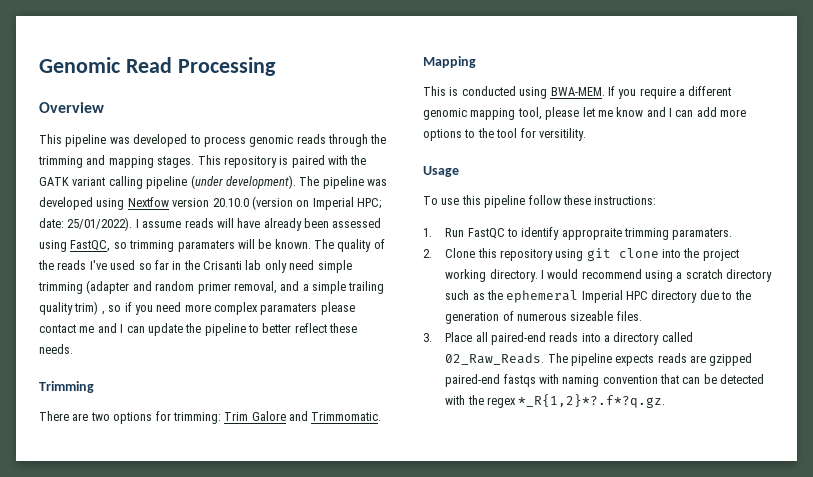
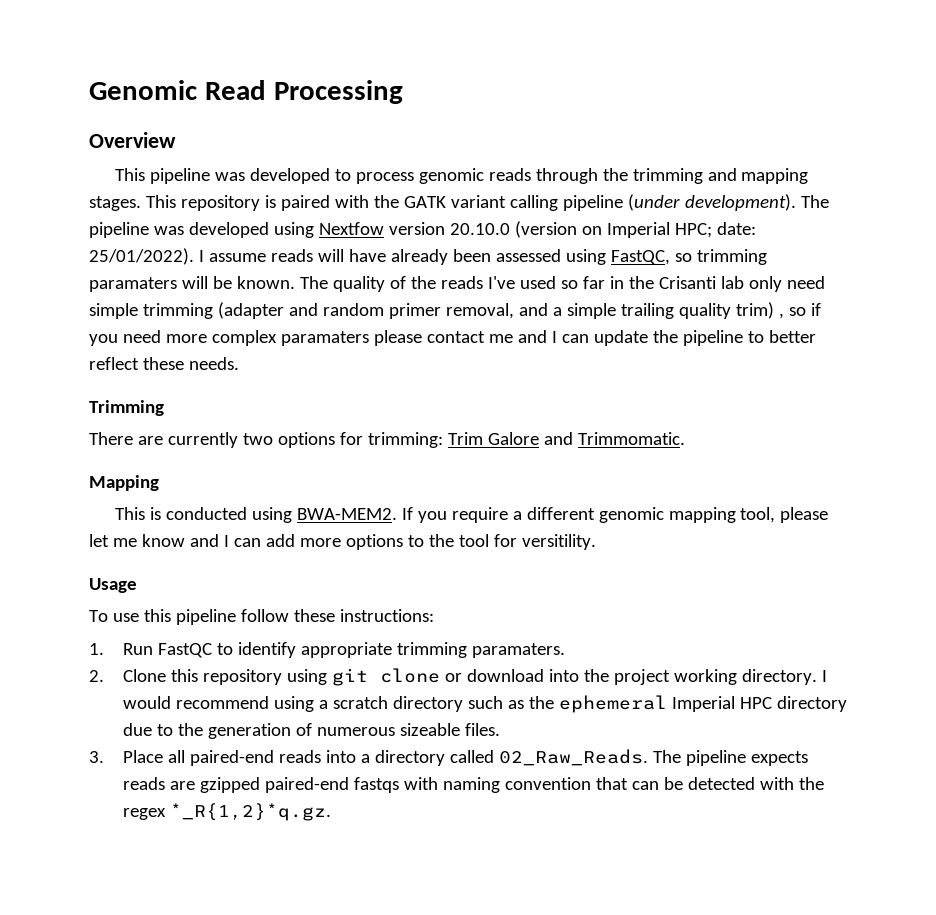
(89, 417) none -> [167,432,238,448] currently
[550,87,605,96] BWA-MEM. -> [296,508,397,520] BWA-MEM2.
[561,228,622,240] appropraite -> [300,642,392,658] appropriate
(659, 253) none -> [444,669,544,682] or download
[518,394,666,408] *_R{1,2}*?.f*?q.gz. -> [169,803,331,821] *_R{1,2}*q.gz.

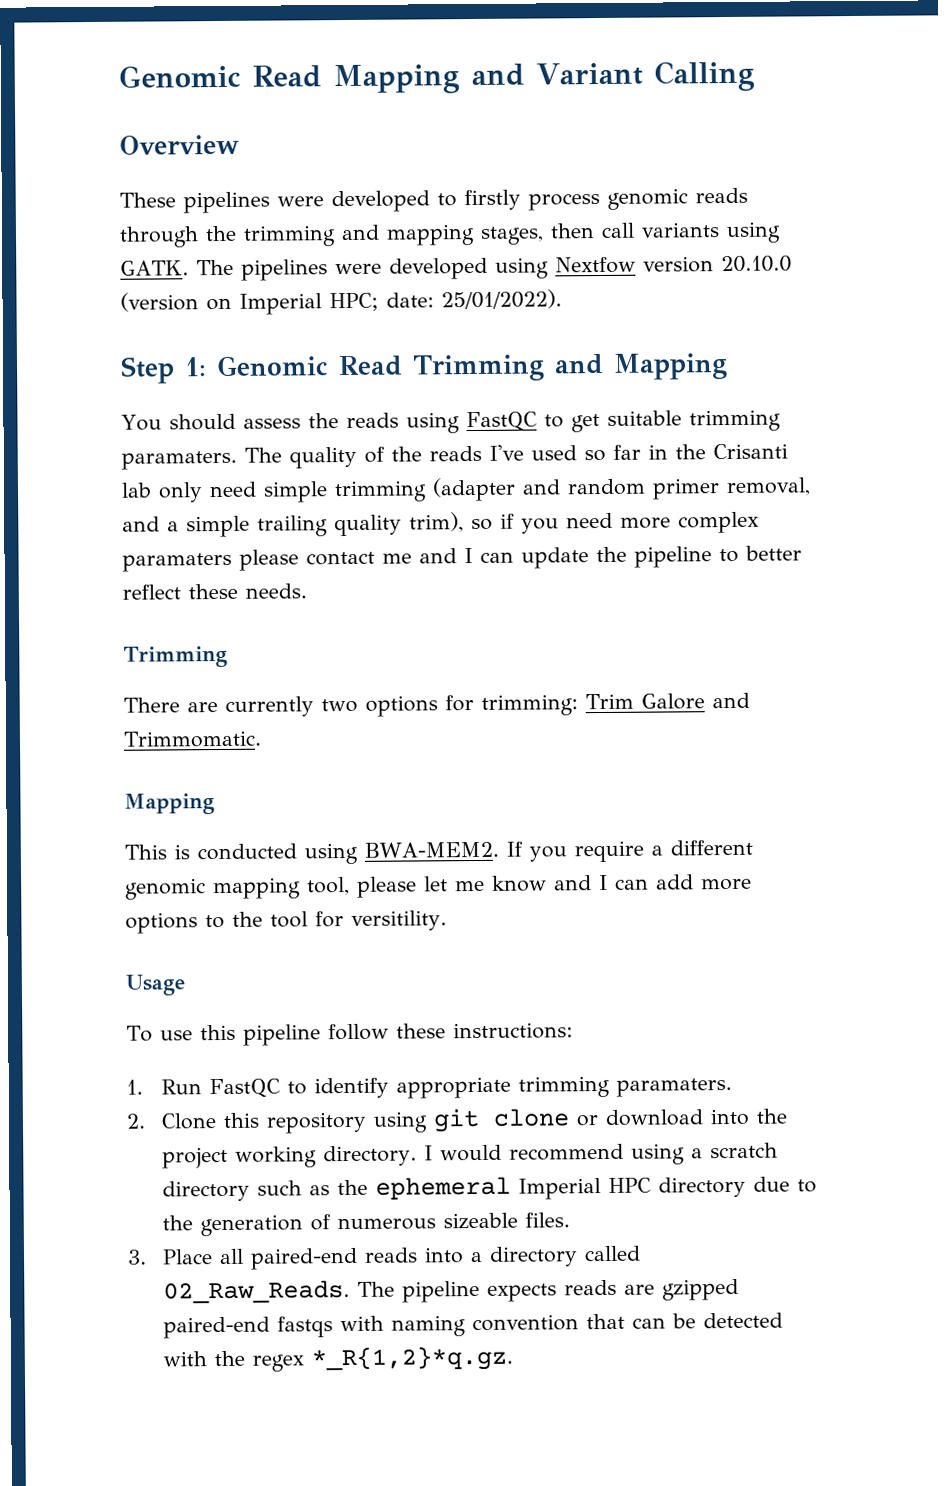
[89,80,403,104] [89,132,176,148] [114,168,245,184] Genomic Read Processing // Overview // This pipeline was -> [118,60,755,95] [119,134,240,155] [119,191,324,214] Genomic Read Mapping and Variant Calling // Overview // These pipelines were
(351, 175) none -> [464,189,521,211] firstly
[89,194,829,211] [89,222,184,238] stages. This repository is paired with the GATK variant calling pipeline (under development). The pipeline was -> [480,221,781,245] [120,259,382,281] stages, then call variants using GATK. The pipelines were
[198,249,767,265] [89,276,295,292] I assume reads will have already been assessed using FastQC, so trimming paramaters will be known. -> [120,353,728,384] [121,409,781,434] [121,450,237,470] // Step 1: Genomic Read Trimming and Mapping // You should assess the reads using FastQC to get suitable trimming paramaters.
[735,302,784,319] trim) , -> [409,512,464,533] trim),

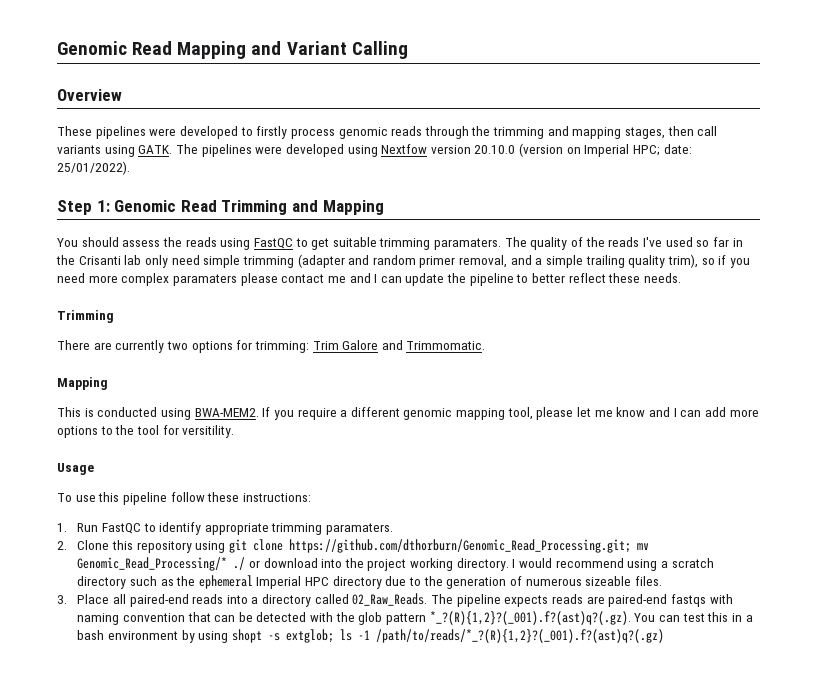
(570, 1117) none -> [288,539,649,553] [77,557,246,571] https://github.com/dthorburn/Genomic_Read_Processing.git; mv Genomic_Read_Processing/* ./
[661,1278,739,1301] gzipped -> (605, 600) none
[251,1345,513,1372] regex *_R{1,2}*q.gz. -> [358,611,753,625] [77,629,664,643] glob pattern *_?(R){1,2}?(_001).f?(ast)q?(.gz). You can test this in a bash environment by using shopt -s extglob; ls -1 /path/to/reads/*_?(R){1,2}?(_001).f?(ast)q?(.gz)

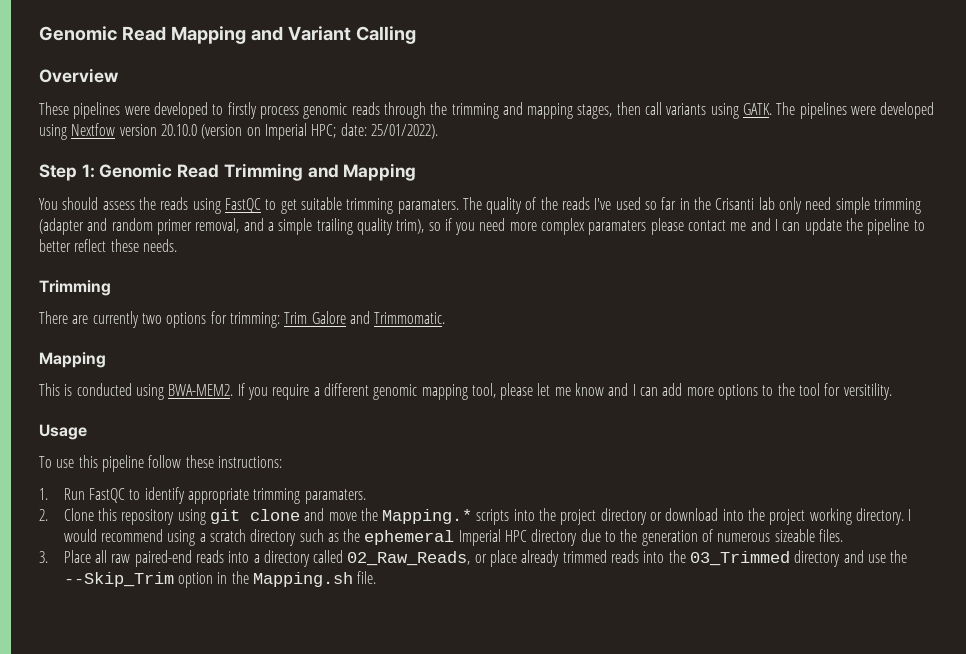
[288,539,649,553] [77,557,246,571] https://github.com/dthorburn/Genomic_Read_Processing.git; mv Genomic_Read_Processing/* ./ -> [304,508,647,525] and move the Mapping.* scripts into the project directory
(126, 599) none -> [111,554,131,563] raw
[352,593,733,607] [77,611,753,625] [77,629,664,643] 02_Raw_Reads. The pipeline expects reads are paired-end fastqs with naming convention that can be detected with the glob pattern *_?(R){1,2}?(_001).f?(ast)q?(.gz). You can test this in a bash environment by using shopt -s extglob; ls -1 /path/to/reads/*_?(R){1,2}?(_001).f?(ast)q?(.gz) -> [347,550,908,567] [63,571,377,588] 02_Raw_Reads, or place already trimmed reads into the 03_Trimmed directory and use the --Skip_Trim option in the Mapping.sh file.

